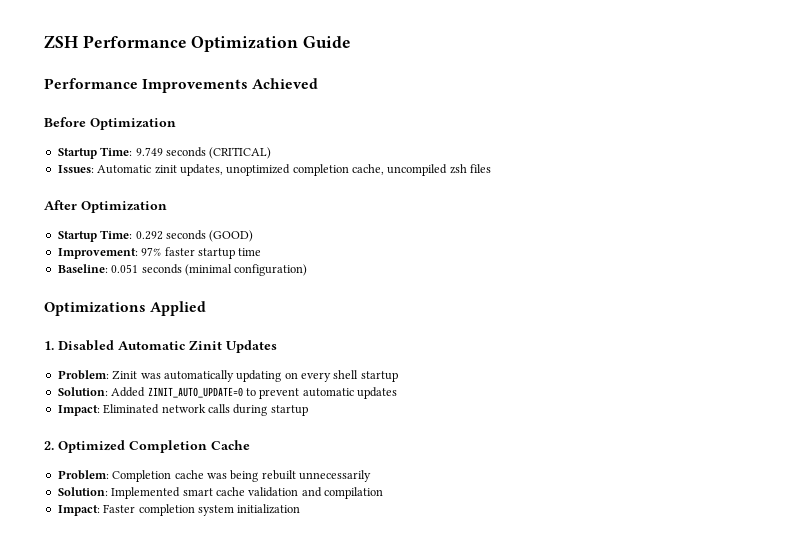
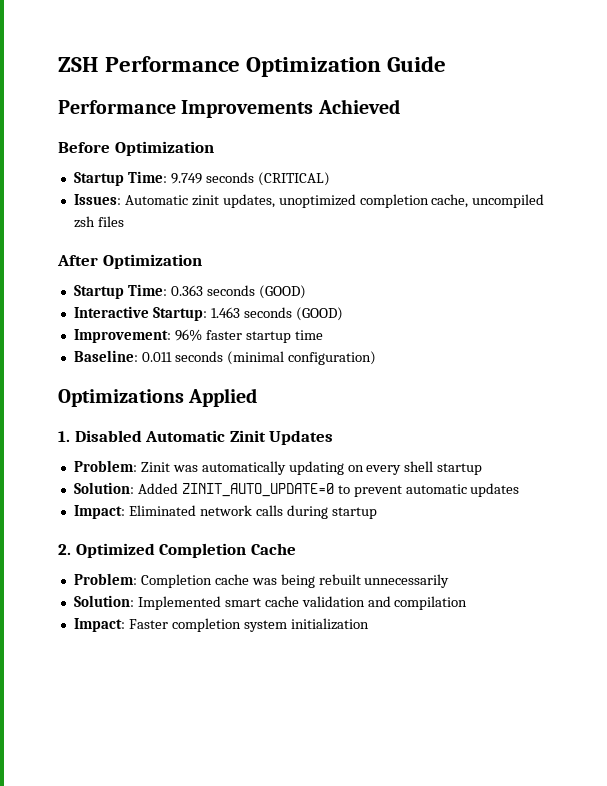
[135,231,163,240] 0.292 -> [170,285,306,299] [73,306,240,321] 0.363 seconds (GOOD) // Interactive Startup: 1.463
[141,247,162,256] 97% -> [174,329,202,341] 96%
[111,264,139,273] 0.051 -> [141,352,172,362] 0.011

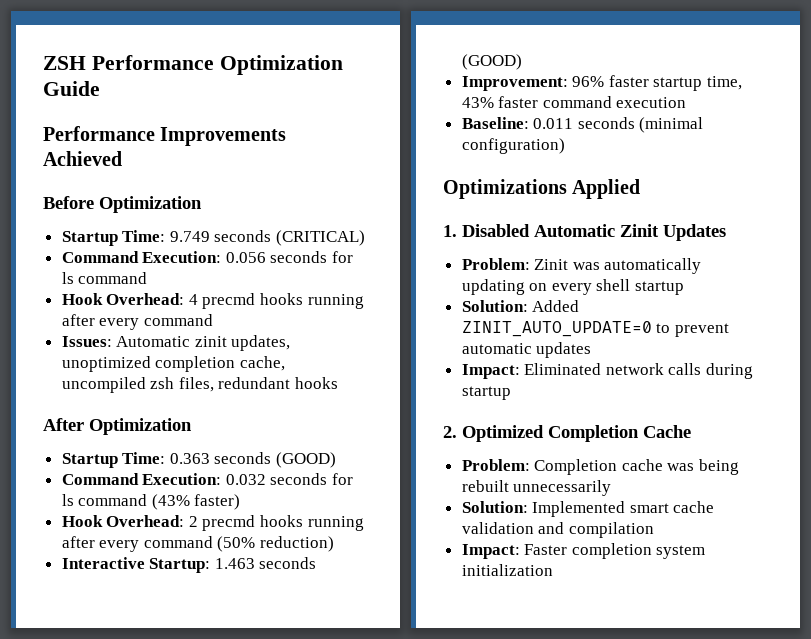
(330, 179) none -> [61,251,354,263] [61,272,148,284] [61,293,364,309] [61,314,213,330] // Command Execution: 0.056 seconds for ls command // Hook Overhead: 4 precmd hooks running after every command
[97,216,124,227] files -> [178,377,339,392] files, redundant hooks
(306, 292) none -> [61,473,354,485] [61,494,241,510] [61,515,364,531] [61,536,335,552] // Command Execution: 0.032 seconds for ls command (43% faster) // Hook Overhead: 2 precmd hooks running after every command (50% reduction)
[294,330,323,340] time -> [707,76,743,90] [461,96,687,108] time, 43% faster command execution

